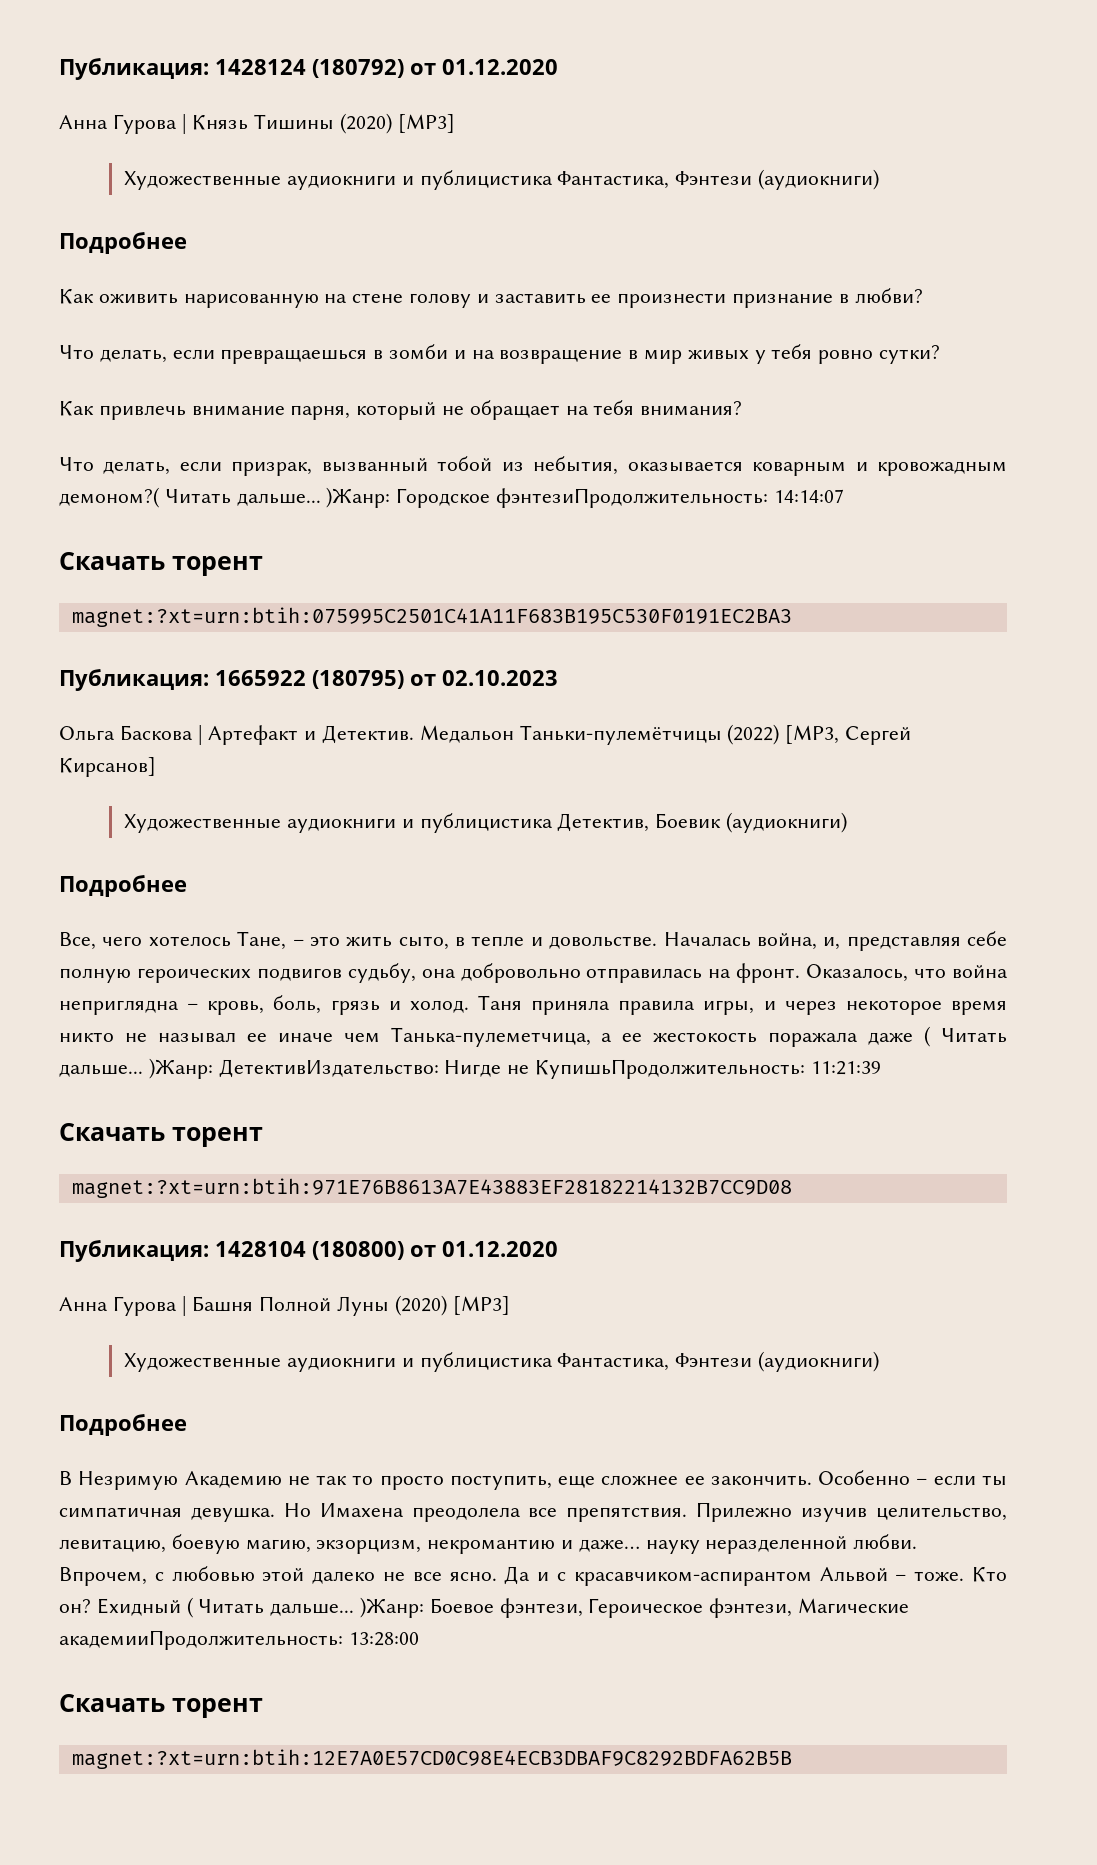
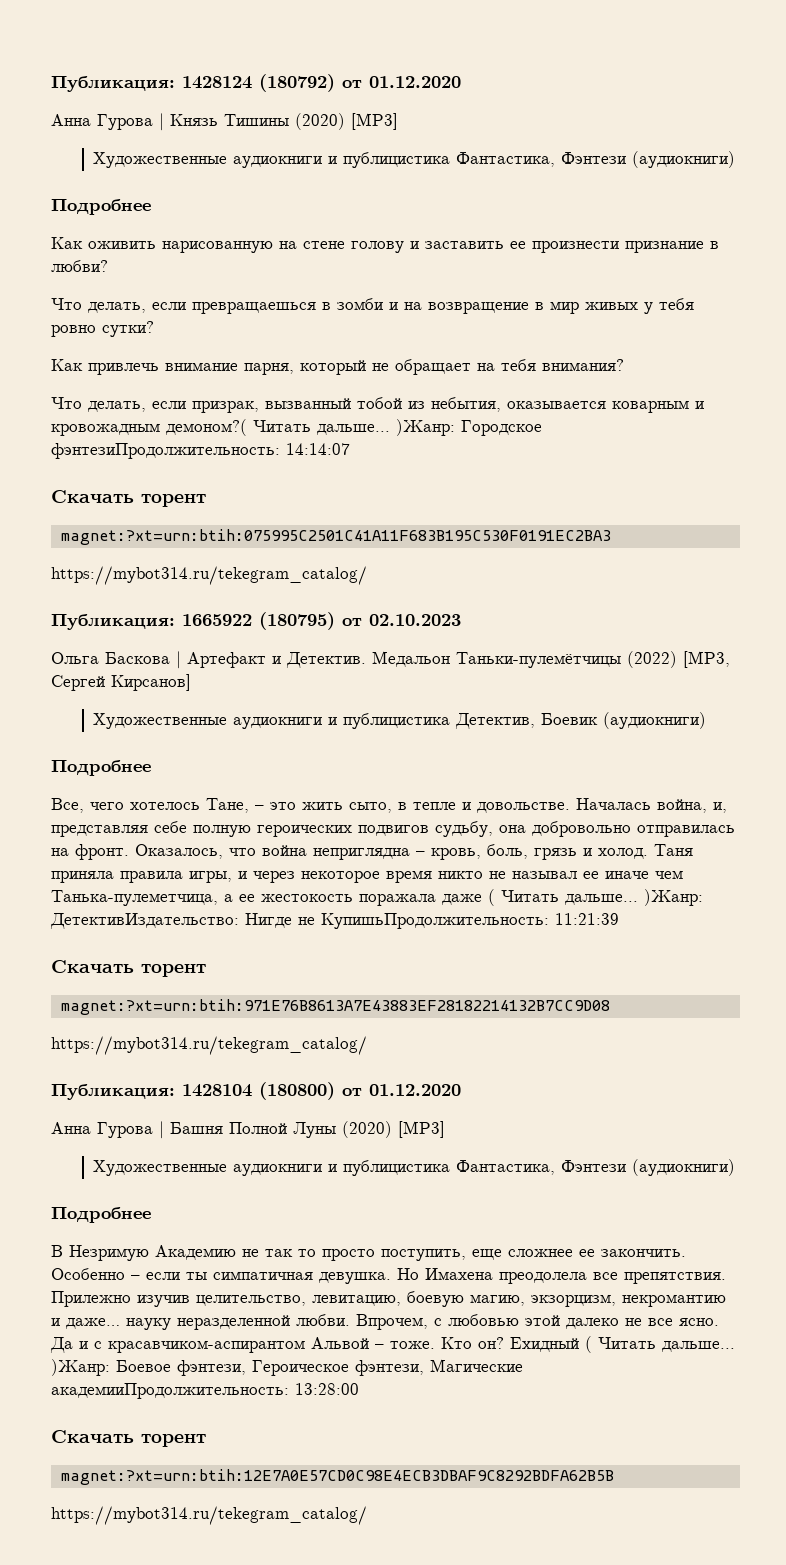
(792, 617) none -> [51,566,367,585] // https://mybot314.ru/tekegram_catalog/
(792, 1188) none -> [51,1036,367,1055] // https://mybot314.ru/tekegram_catalog/
(792, 1759) none -> [51,1506,367,1525] // https://mybot314.ru/tekegram_catalog/

